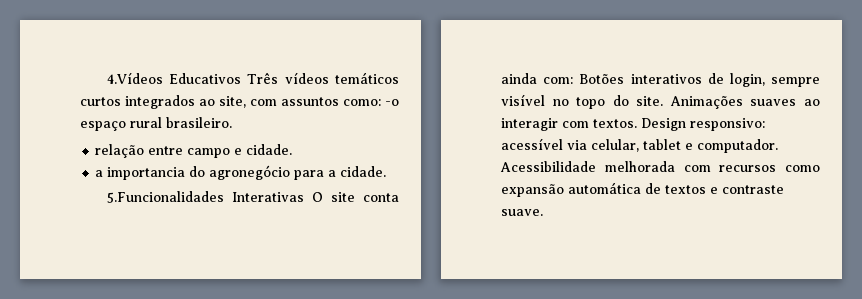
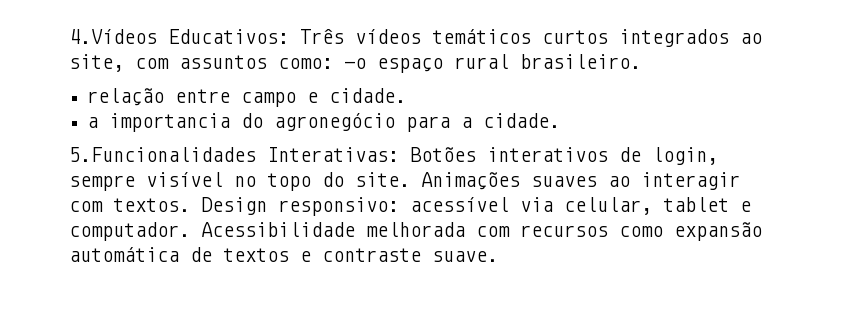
[169,73,242,84] Educativos -> [168,29,289,44] Educativos:
[231,192,399,202] [501,73,574,84] Interativas O site conta ainda com: -> [267,147,399,162] Interativas:

